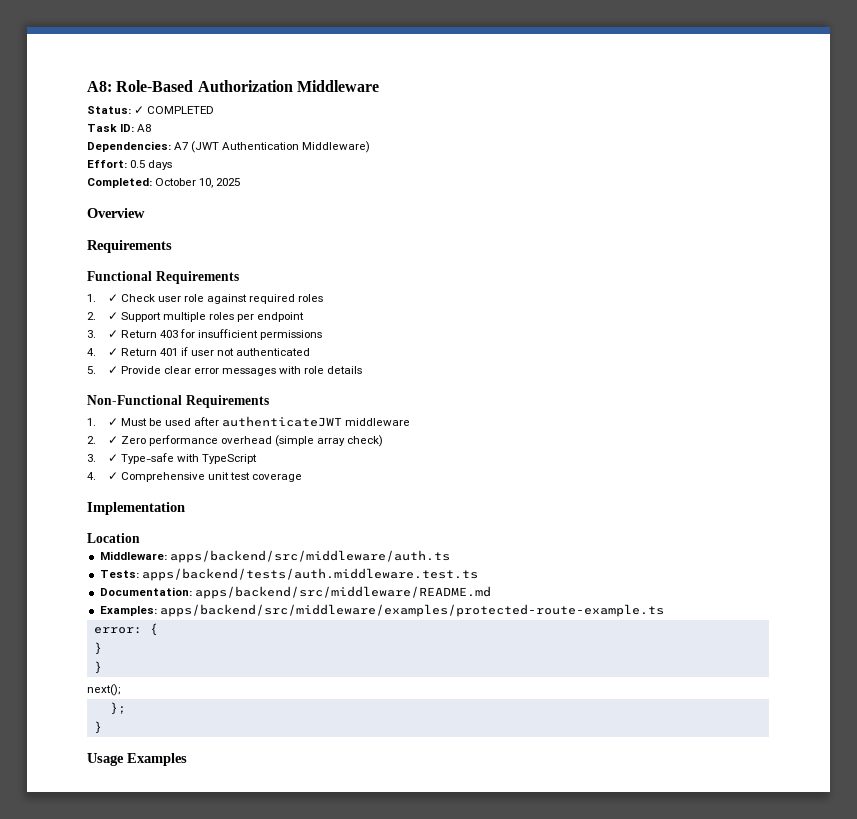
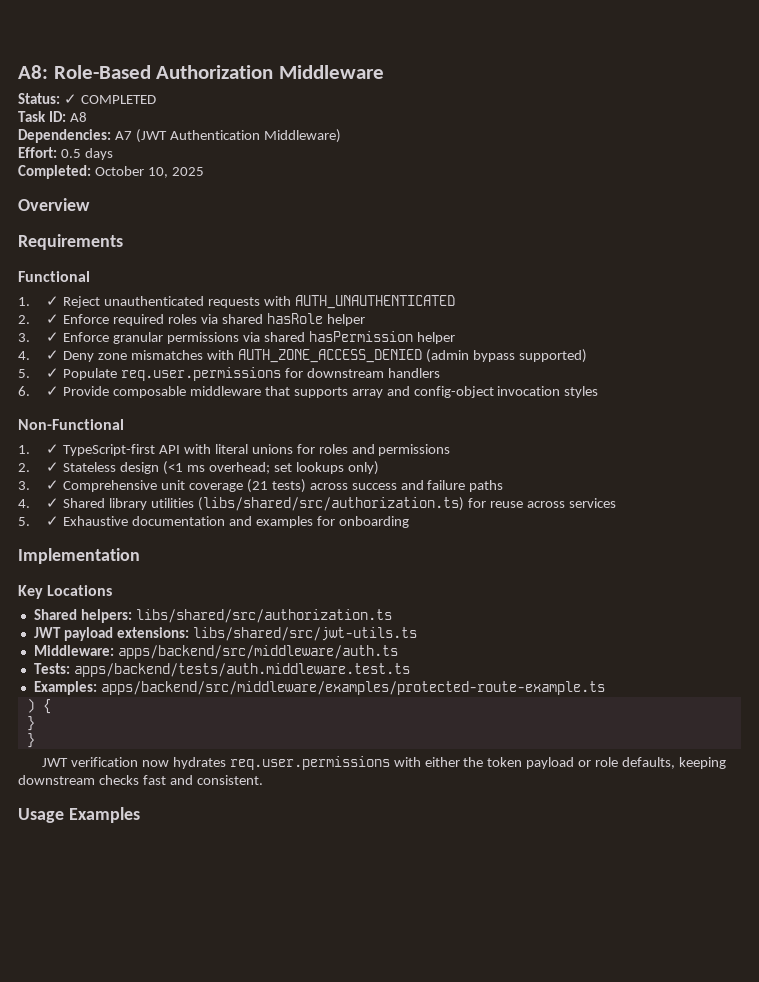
[155,271,239,284] [87,294,324,304] [87,312,305,322] [87,329,323,340] [87,347,311,356] [87,366,363,376] [87,395,269,408] [87,416,411,427] [87,435,384,447] [87,453,257,464] [87,472,96,480] Requirements // 1. ✓ Check user role against required roles // 2. ✓ Support multiple roles per endpoint // 3. ✓ Return 403 for insufficient permissions // 4. ✓ Return 401 if user not authenticated // 5. ✓ Provide clear error messages with role details // Non-Functional Requirements // 1. ✓ Must be used after authenticateJWT middleware // 2. ✓ Zero performance overhead (simple array check) // 3. ✓ Type-safe with TypeScript // 4. -> [18,295,455,309] [18,313,365,326] [18,331,455,344] [18,349,587,363] [18,367,440,381] [18,386,599,398] [18,419,124,430] [18,444,451,456] [18,461,379,475] [18,481,30,490] // 1. ✓ Reject unauthenticated requests with AUTH_UNAUTHENTICATED // 2. ✓ Enforce required roles via shared hasRole helper // 3. ✓ Enforce granular permissions via shared hasPermission helper // 4. ✓ Deny zone mismatches with AUTH_ZONE_ACCESS_DENIED (admin bypass supported) // 5. ✓ Populate req.user.permissions for downstream handlers // 6. ✓ Provide composable middleware that supports array and config-object invocation styles // Non-Functional // 1. ✓ TypeScript-first API with literal unions for roles and permissions // 2. ✓ Stateless design (<1 ms overhead; set lookups only) // 3.
[229,472,250,480] test -> (186, 485) none
[87,502,185,515] [87,533,140,543] // Implementation // Location -> [246,479,504,493] [18,497,616,511] [18,516,409,528] [18,548,140,564] [18,585,113,599] [33,609,392,623] [33,627,417,641] (21 tests) across success and failure paths // 4. ✓ Shared library utilities (libs/shared/src/authorization.ts) for reuse across services // 5. ✓ Exhaustive documentation and examples for onboarding // Implementation // Key Locations // Shared helpers: libs/shared/src/authorization.ts // JWT payload extensions: libs/shared/src/jwt-utils.ts
[99,586,491,599] // Documentation: apps/backend/src/middleware/README.md -> (410, 670) none
[93,627,142,634] error: -> [26,698,35,713] )
[87,684,120,696] [109,702,126,715] [93,721,102,734] next(); // }; // } -> [42,756,726,770] [18,775,263,785] JWT verification now hydrates req.user.permissions with either the token payload or role defaults, keeping downstream checks fast and consistent.

